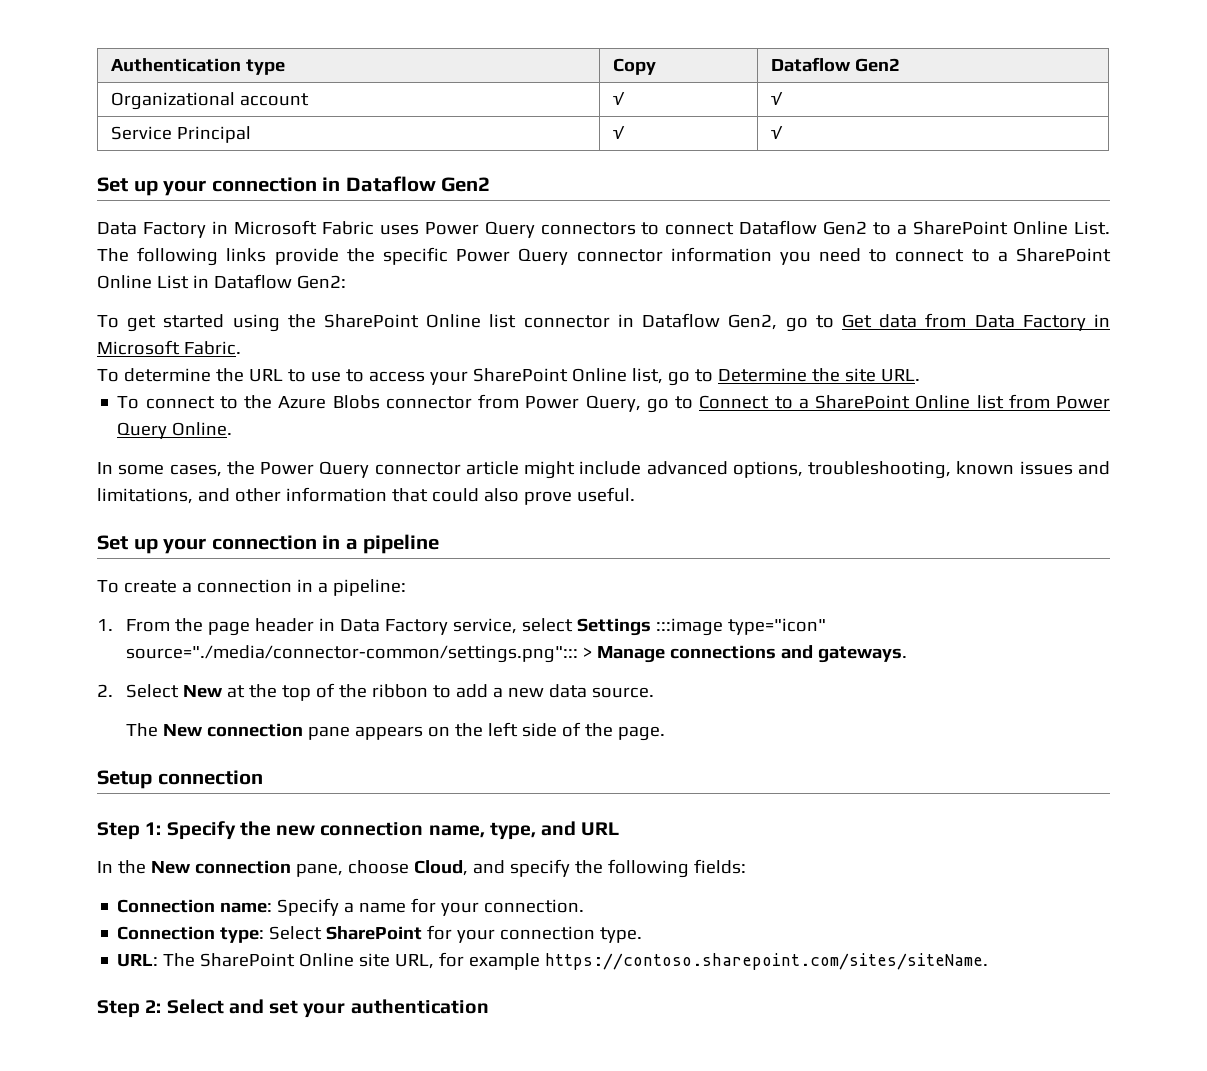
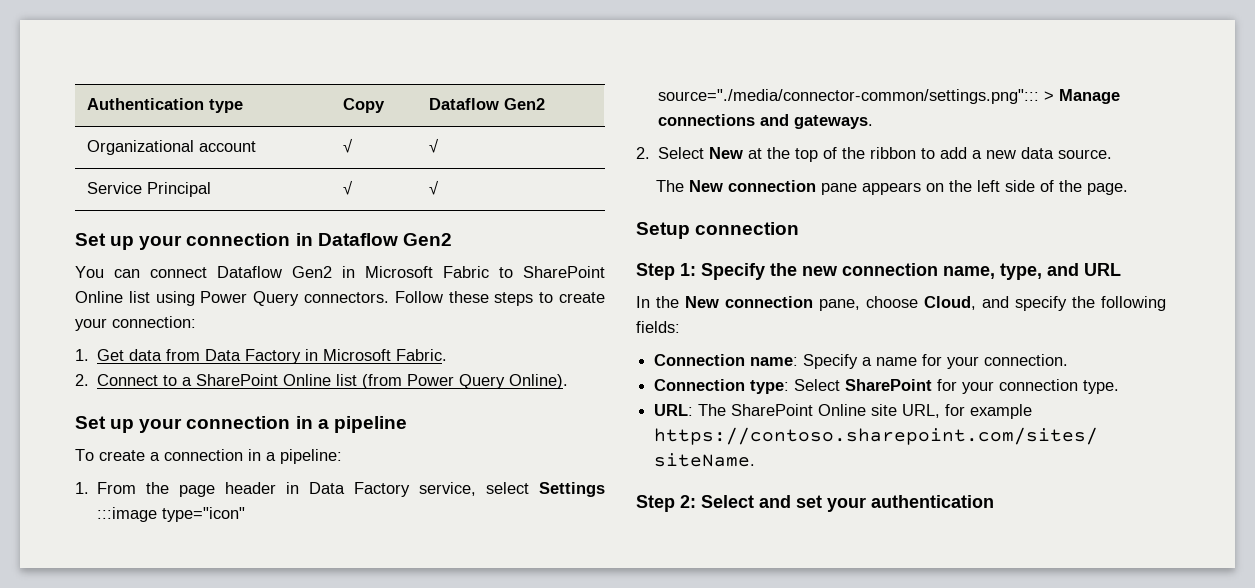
[97,220,1111,238] [97,247,1111,266] [97,274,346,289] [97,313,834,332] Data Factory in Microsoft Fabric uses Power Query connectors to connect Dataflow Gen2 to a SharePoint Online List. The following links provide the specific Power Query connector information you need to connect to a SharePoint Online List in Dataflow Gen2: // To get started using the SharePoint Online list connector in Dataflow Gen2, go to -> [75,266,605,278] [75,291,605,306] [75,316,196,331] [75,349,89,361] You can connect Dataflow Gen2 in Microsoft Fabric to SharePoint Online list using Power Query connectors. Follow these steps to create your connection: // 1.
[97,368,920,386] [117,394,694,413] To determine the URL to use to access your SharePoint Online list, go to Determine the site URL. // To connect to the Azure Blobs connector from Power Query, go to -> [75,374,89,386] 2.
[1008,394,1110,409] [117,422,233,439] [97,461,1110,479] [97,487,635,505] from Power Query Online. // In some cases, the Power Query connector article might include advanced options, troubleshooting, known issues and limitations, and other information that could also prove useful. -> [362,374,569,389] (from Power Query Online).

